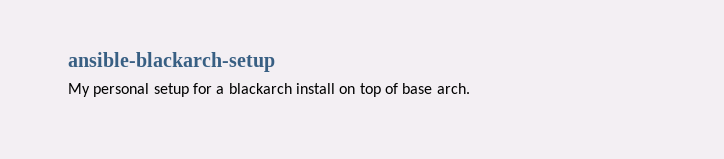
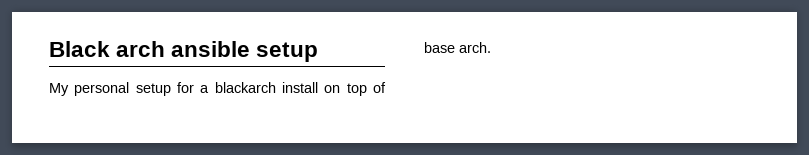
[68,52,275,72] ansible-blackarch-setup -> [49,41,319,62] Black arch ansible setup

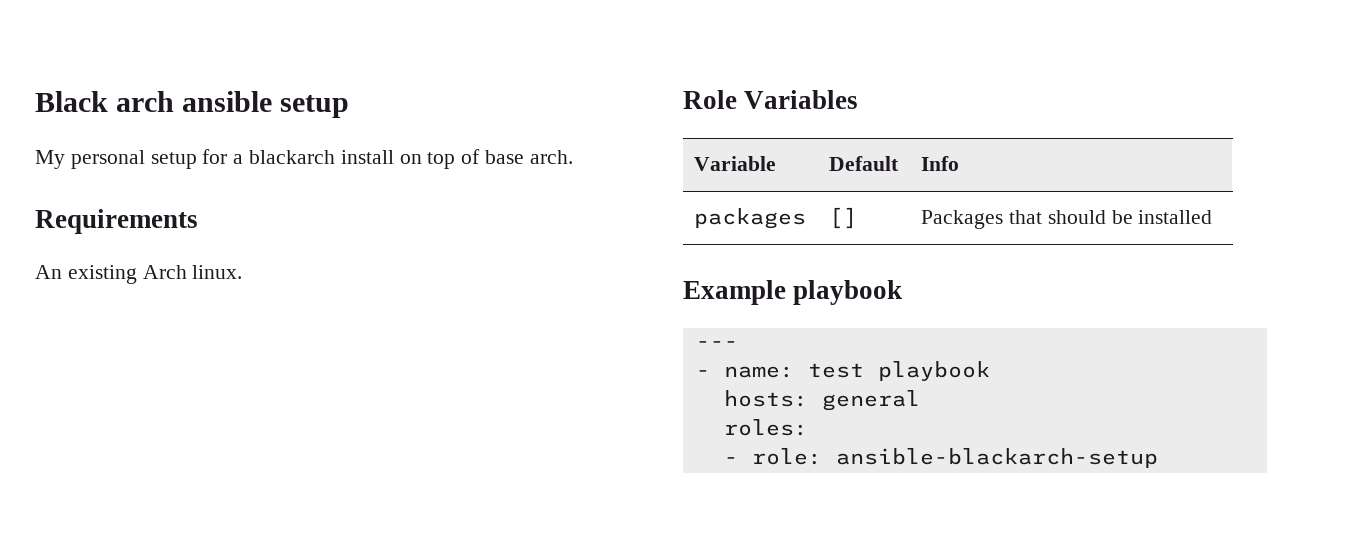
(491, 47) none -> [35,209,198,234] [35,265,243,284] [683,90,859,109] [694,156,777,171] [829,156,900,171] [921,156,960,171] [694,208,807,229] [829,207,858,229] [921,210,1213,229] [683,280,903,305] [695,341,738,348] [695,361,990,381] [723,390,920,411] [723,419,808,436] [723,448,1158,468] // Requirements // An existing Arch linux. // Role Variables // Variable | Default | Info // packages | [] | Packages that should be installed // Example playbook // --- // - name: test playbook // hosts: general // roles: // - role: ansible-blackarch-setup

